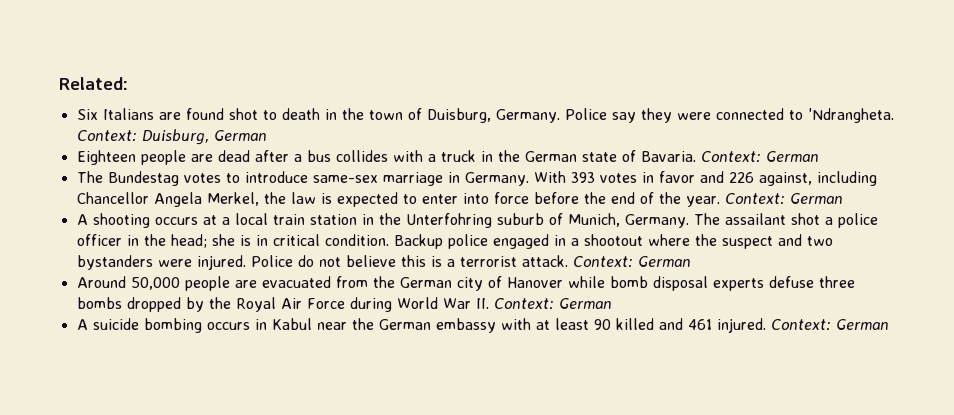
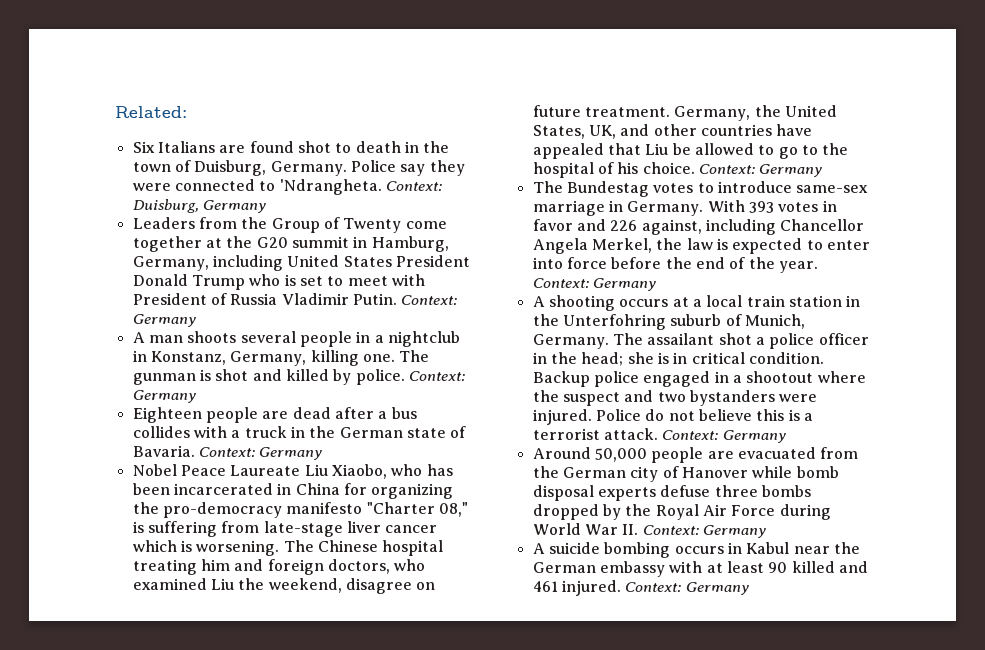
[213,130,267,141] German -> [202,200,266,213] [132,217,447,233] [132,236,449,252] [132,255,470,271] [132,274,425,290] [132,293,458,305] [132,314,196,327] [132,331,460,347] [132,350,430,366] [132,369,465,385] [132,390,196,403] Germany // Leaders from the Group of Twenty come together at the G20 summit in Hamburg, Germany, including United States President Donald Trump who is set to meet with President of Russia Vladimir Putin. Context: Germany // A man shoots several people in a nightclub in Konstanz, Germany, killing one. The gunman is shot and killed by police. Context: Germany
[765,151,819,162] German -> [259,447,323,460] [132,464,453,479] [132,483,454,499] [132,502,468,518] [132,521,438,537] [132,540,444,556] [132,559,426,575] [132,578,436,594] [532,105,837,121] [532,124,813,139] [532,143,849,159] [532,162,823,178] Germany // Nobel Peace Laureate Liu Xiaobo, who has been incarcerated in China for organizing the pro-democracy manifesto "Charter 08," is suffering from late-stage liver cancer which is worsening. The Chinese hospital treating him and foreign doctors, who examined Liu the weekend, disagree on future treatment. Germany, the United States, UK, and other countries have appealed that Liu be allowed to go to the hospital of his choice. Context: Germany
[789,193,843,204] German -> [592,278,656,291] Germany
[637,256,691,267] German -> [722,430,786,443] Germany
[558,298,612,309] German -> [702,525,766,538] Germany
[835,319,889,330] German -> [685,582,749,595] Germany

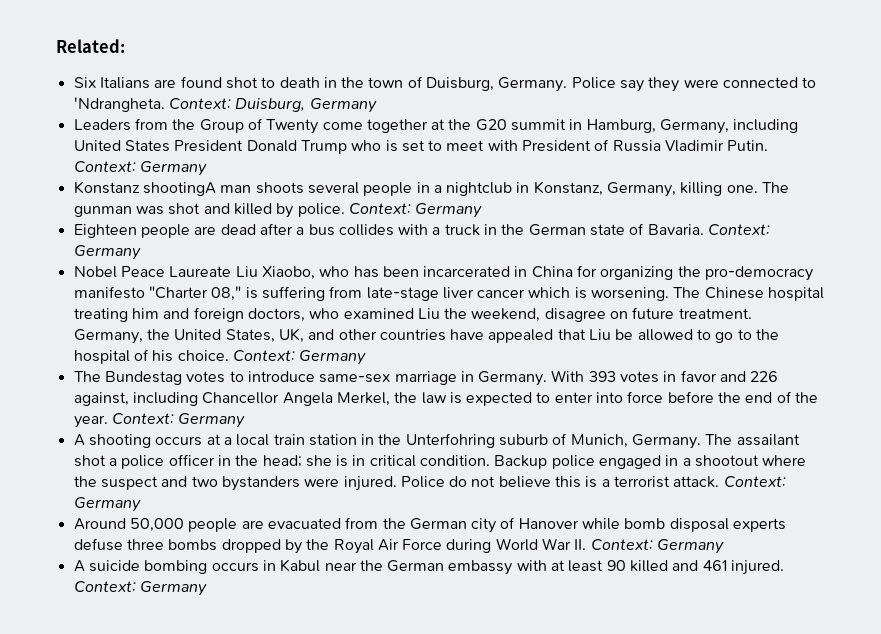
[132,332,145,343] A -> [73,181,216,196] Konstanz shootingA
[199,369,211,381] is -> [135,206,164,215] was

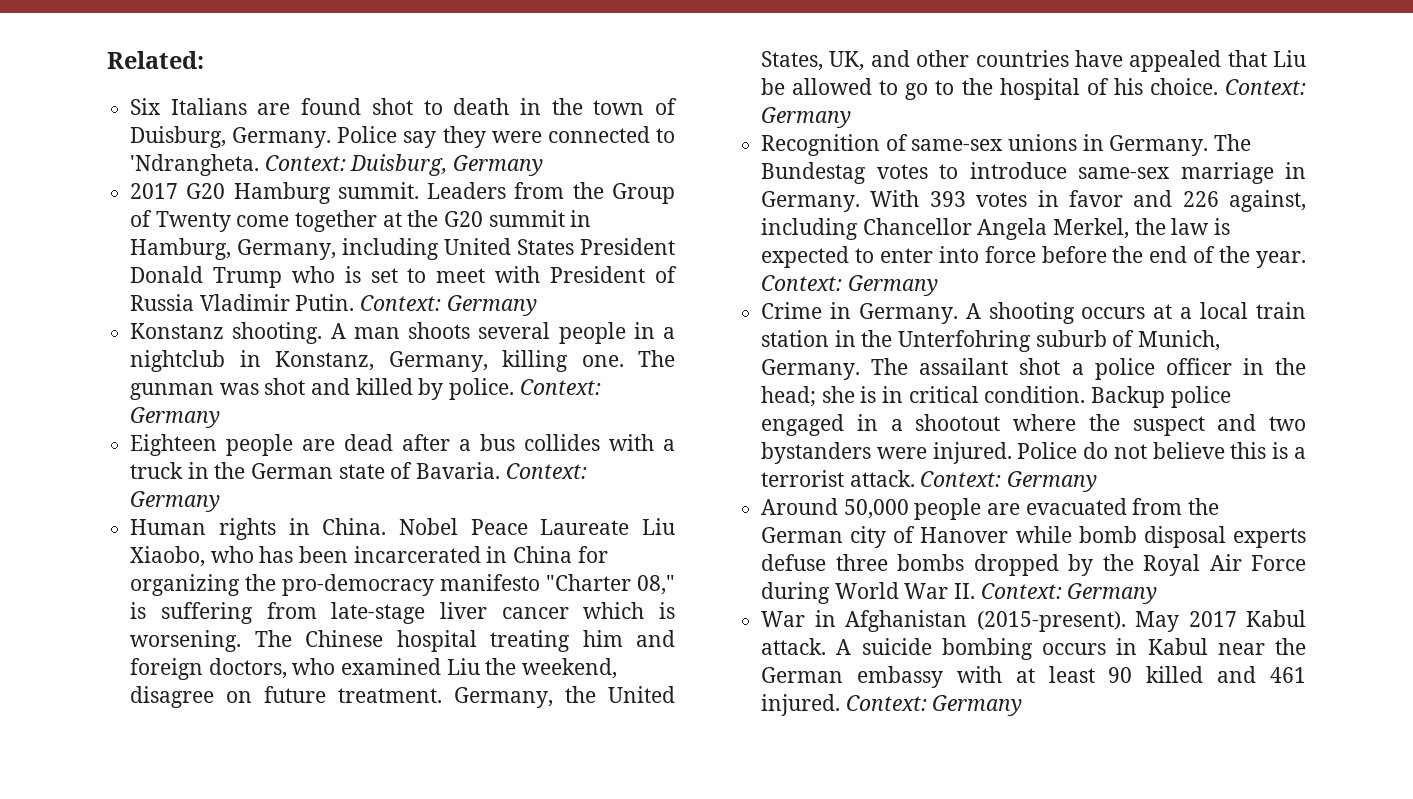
(377, 105) none -> [130,182,419,204] 2017 G20 Hamburg summit.
[142,182,216,196] shootingA -> [232,322,346,344] shooting. A
(141, 252) none -> [130,518,387,540] Human rights in China.
(367, 357) none -> [761,134,1209,156] Recognition of same-sex unions in Germany.
(246, 420) none -> [761,302,958,324] Crime in Germany.
(725, 546) none -> [761,610,1306,632] [761,638,827,655] War in Afghanistan (2015-present). May 2017 Kabul attack.

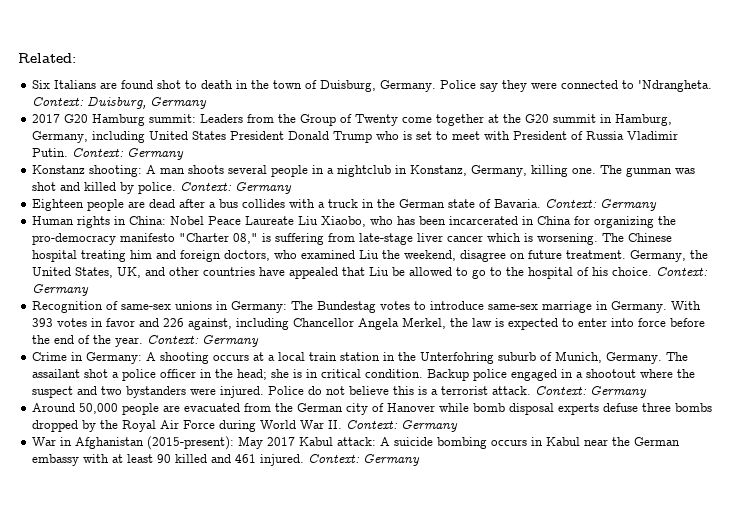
[337,182,419,199] summit. -> [149,114,197,123] summit:
[232,322,323,344] shooting. -> [89,165,143,177] shooting:
[322,518,387,535] China. -> [129,216,167,225] China:
[1109,135,1209,156] Germany. -> [231,301,288,313] Germany:
[858,303,958,324] Germany. -> [86,352,143,364] Germany:
[976,611,1126,632] (2015-present). -> [147,436,235,450] (2015-present):
[761,638,827,655] attack. -> [337,437,377,446] attack:

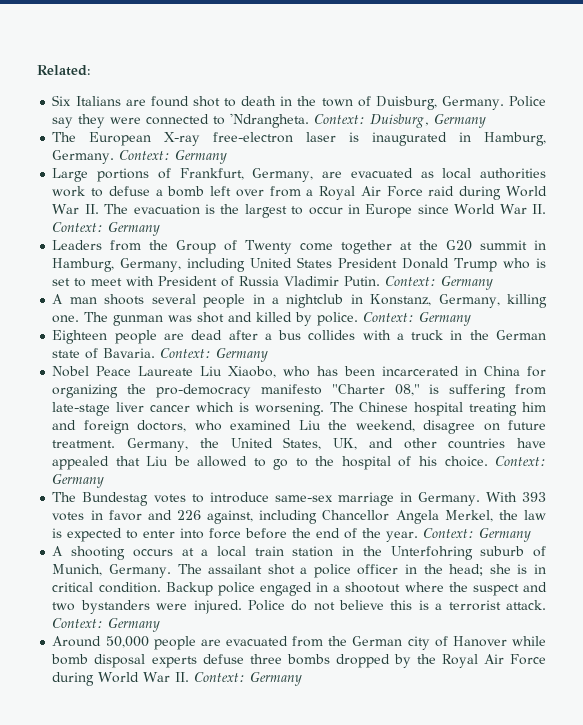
[32,114,197,126] 2017 G20 Hamburg summit: -> [52,132,546,146] [52,150,228,164] [52,168,546,182] [52,186,548,200] [52,204,546,218] [52,222,161,236] The European X-ray free-electron laser is inaugurated in Hamburg, Germany. Context: Germany // Large portions of Frankfurt, Germany, are evacuated as local authorities work to defuse a bomb left over from a Royal Air Force raid during World War II. The evacuation is the largest to occur in Europe since World War II. Context: Germany //
[32,165,143,177] Konstanz shooting: -> (494, 283) none
[32,216,167,228] Human rights in China: -> (269, 355) none
[32,301,288,313] Recognition of same-sex unions in Germany: -> (105, 481) none
[32,352,143,364] Crime in Germany: -> (532, 535) none
[32,436,681,450] [32,454,421,466] // War in Afghanistan (2015-present): May 2017 Kabul attack: A suicide bombing occurs in Kabul near the German embassy with at least 90 killed and 461 injured. Context: Germany -> (303, 679) none

